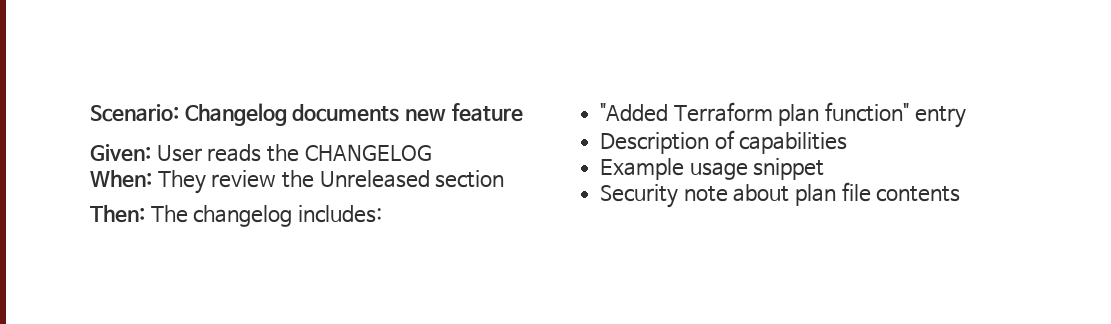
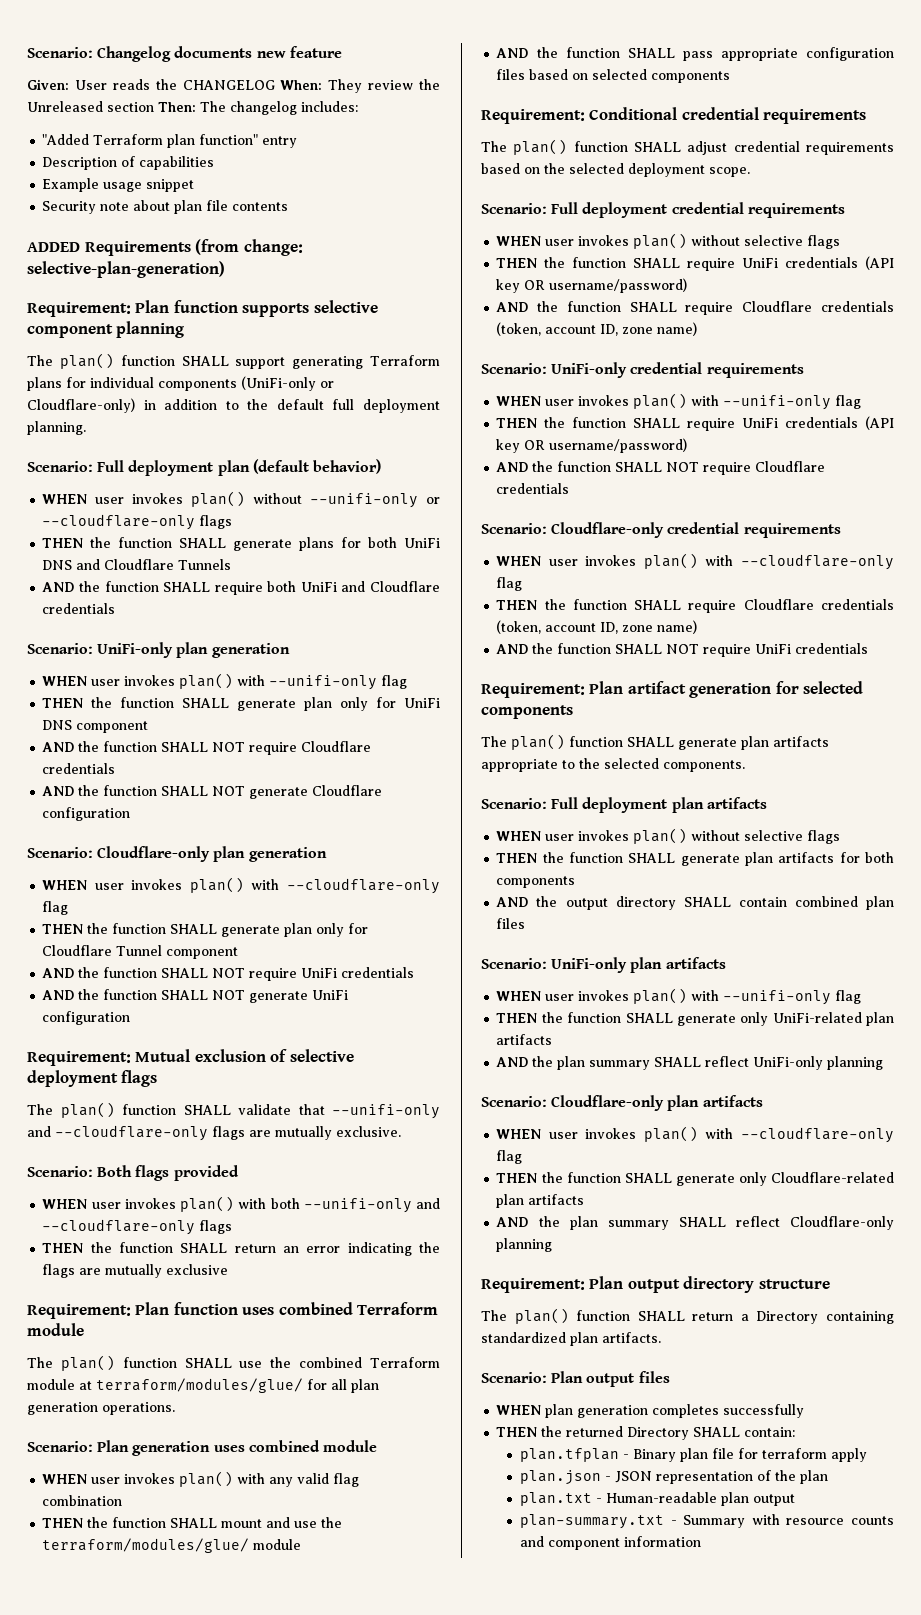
(432, 152) // -> (275, 85) none
(505, 179) // -> (154, 107) none
(961, 194) none -> [27,239,303,256] [27,261,225,278] [27,300,378,317] [27,321,185,338] [27,353,441,369] [27,376,334,391] [27,398,440,413] [27,421,86,435] [27,459,381,476] [42,491,440,508] [42,514,233,530] [42,537,440,551] [42,559,232,570] [42,581,440,595] [42,603,116,614] [27,642,290,658] [42,673,408,690] [42,697,440,711] [42,720,149,733] [42,741,372,755] [42,763,116,774] [42,785,383,799] [42,807,131,821] [27,846,327,862] [42,877,441,894] [42,901,69,915] [42,923,369,937] [42,945,239,959] [42,967,415,981] [42,989,349,1003] [42,1011,131,1025] [27,1049,354,1066] [27,1070,158,1087] [27,1102,440,1119] [27,1125,401,1141] [27,1165,239,1181] [42,1196,441,1213] [42,1219,233,1235] [42,1242,440,1256] [42,1264,229,1278] [27,1302,439,1319] [27,1323,84,1336] [27,1355,441,1371] [27,1378,379,1393] [27,1402,175,1415] [27,1440,377,1456] [42,1471,360,1487] [42,1495,123,1506] [42,1517,343,1528] [42,1538,302,1553] [496,47,894,61] [496,69,731,83] [481,107,867,124] [481,139,894,155] [481,163,750,177] [481,202,845,218] [496,233,841,249] [496,256,894,271] [496,278,688,293] [496,301,894,315] [496,322,698,336] [481,362,804,378] [496,393,862,410] [496,416,894,431] [496,438,688,453] [496,461,826,475] [496,483,570,494] [481,522,841,538] [496,553,894,570] [496,577,523,591] [496,599,894,613] [496,620,698,634] [496,643,869,657] [481,681,864,698] [481,705,573,719] [481,734,829,750] [481,758,745,772] [481,797,767,813] [496,828,841,844] [496,852,894,866] [496,876,576,888] [496,896,894,910] [496,918,526,929] [481,957,726,973] [496,988,862,1005] [496,1012,894,1026] [496,1034,553,1045] [496,1056,884,1070] [481,1095,763,1111] [496,1126,894,1143] [496,1150,523,1164] [496,1172,894,1186] [496,1194,585,1208] [496,1216,894,1230] [496,1238,553,1252] [481,1276,830,1293] [481,1308,894,1324] [481,1332,661,1346] [481,1371,670,1387] [496,1404,805,1418] [496,1426,796,1440] [520,1448,868,1462] [520,1470,829,1485] [520,1492,796,1506] [520,1514,894,1529] [520,1536,702,1550] // ADDED Requirements (from change: selective-plan-generation) // Requirement: Plan function supports selective component planning // The plan() function SHALL support generating Terraform plans for individual components (UniFi-only or Cloudflare-only) in addition to the default full deployment planning. // Scenario: Full deployment plan (default behavior) // WHEN user invokes plan() without --unifi-only or --cloudflare-only flags // THEN the function SHALL generate plans for both UniFi DNS and Cloudflare Tunnels // AND the function SHALL require both UniFi and Cloudflare credentials // Scenario: UniFi-only plan generation // WHEN user invokes plan() with --unifi-only flag // THEN the function SHALL generate plan only for UniFi DNS component // AND the function SHALL NOT require Cloudflare credentials // AND the function SHALL NOT generate Cloudflare configuration // Scenario: Cloudflare-only plan generation // WHEN user invokes plan() with --cloudflare-only flag // THEN the function SHALL generate plan only for Cloudflare Tunnel component // AND the function SHALL NOT require UniFi credentials // AND the function SHALL NOT generate UniFi configuration // Requirement: Mutual exclusion of selective deployment flags // The plan() function SHALL validate that --unifi-only and --cloudflare-only flags are mutually exclusive. // Scenario: Both flags provided // WHEN user invokes plan() with both --unifi-only and --cloudflare-only flags // THEN the function SHALL return an error indicating the flags are mutually exclusive // Requirement: Plan function uses combined Terraform module // The plan() function SHALL use the combined Terraform module at terraform/modules/glue/ for all plan generation operations. // Scenario: Plan generation uses combined module // WHEN user invokes plan() with any valid flag combination // THEN the function SHALL mount and use the terraform/modules/glue/ module // AND the function SHALL pass appropriate configuration files based on selected components // Requirement: Conditional credential requirements // The plan() function SHALL adjust credential requirements based on the selected deployment scope. // Scenario: Full deployment credential requirements // WHEN user invokes plan() without selective flags // THEN the function SHALL require UniFi credentials (API key OR username/password) // AND the function SHALL require Cloudflare credentials (token, account ID, zone name) // Scenario: UniFi-only credential requirements // WHEN user invokes plan() with --unifi-only flag // THEN the function SHALL require UniFi credentials (API key OR username/password) // AND the function SHALL NOT require Cloudflare credentials // Scenario: Cloudflare-only credential requirements // WHEN user invokes plan() with --cloudflare-only flag // THEN the function SHALL require Cloudflare credentials (token, account ID, zone name) // AND the function SHALL NOT require UniFi credentials // Requirement: Plan artifact generation for selected components // The plan() function SHALL generate plan artifacts appropriate to the selected components. // Scenario: Full deployment plan artifacts // WHEN user invokes plan() without selective flags // THEN the function SHALL generate plan artifacts for both components // AND the output directory SHALL contain combined plan files // Scenario: UniFi-only plan artifacts // WHEN user invokes plan() with --unifi-only flag // THEN the function SHALL generate only UniFi-related plan artifacts // AND the plan summary SHALL reflect UniFi-only planning // Scenario: Cloudflare-only plan artifacts // WHEN user invokes plan() with --cloudflare-only flag // THEN the function SHALL generate only Cloudflare-related plan artifacts // AND the plan summary SHALL reflect Cloudflare-only planning // Requirement: Plan output directory structure // The plan() function SHALL return a Directory containing standardized plan artifacts. // Scenario: Plan output files // WHEN plan generation completes successfully // THEN the returned Directory SHALL contain: // plan.tfplan - Binary plan file for terraform apply // plan.json - JSON representation of the plan // plan.txt - Human-readable plan output // plan-summary.txt - Summary with resource counts and component information

